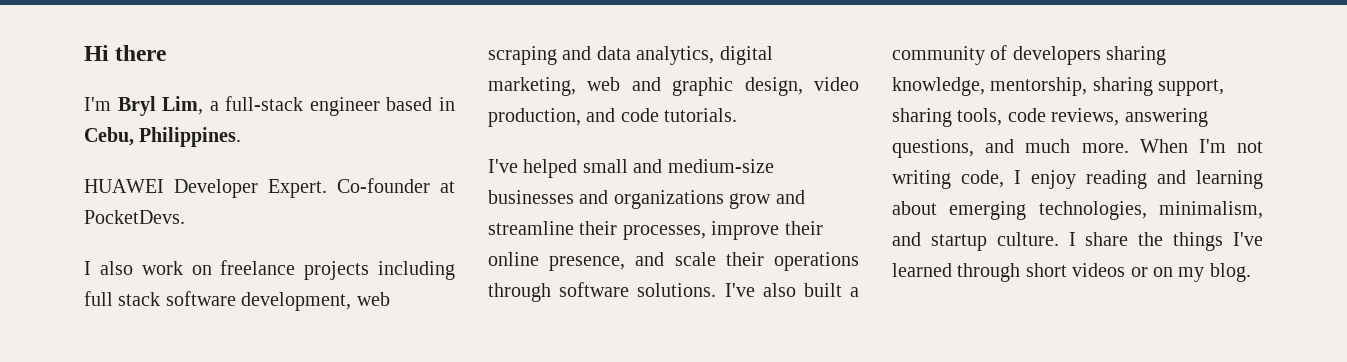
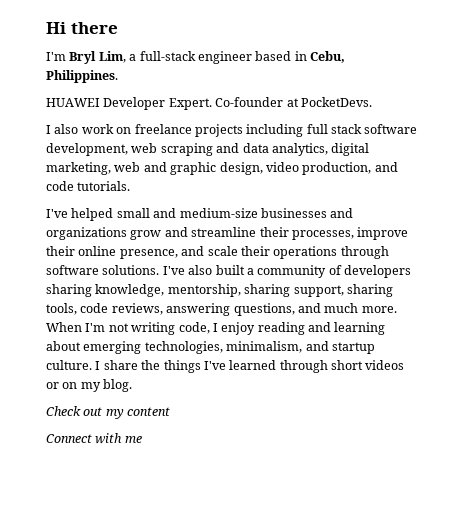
(1251, 272) none -> [46,406,171,419] [46,433,142,444] // Check out my content // Connect with me

